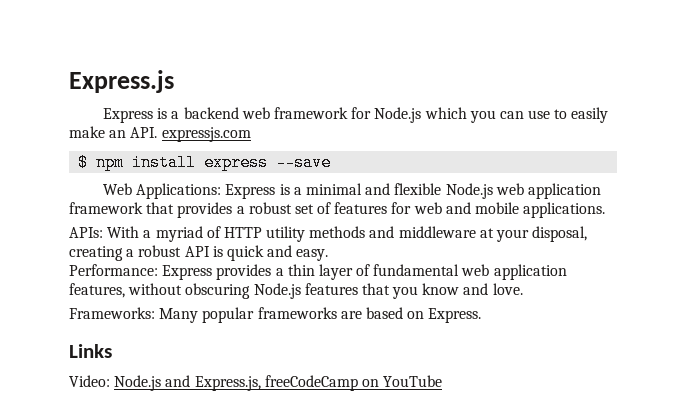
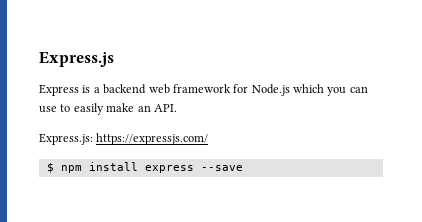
[161,127,251,142] expressjs.com -> [39,133,209,145] // Express.js: https://expressjs.com/
[103,183,601,199] [69,202,606,218] [69,226,588,242] [69,245,329,261] [69,264,567,280] [69,283,523,299] [69,307,482,323] [69,344,112,358] [69,375,443,391] // Web Applications: Express is a minimal and flexible Node.js web application framework that provides a robust set of features for web and mobile applications. // APIs: With a myriad of HTTP utility methods and middleware at your disposal, creating a robust API is quick and easy. // Performance: Express provides a thin layer of fundamental web application features, without obscuring Node.js features that you know and love. // Frameworks: Many popular frameworks are based on Express. // Links // Video: Node.js and Express.js, freeCodeCamp on YouTube -> (243, 168) none

